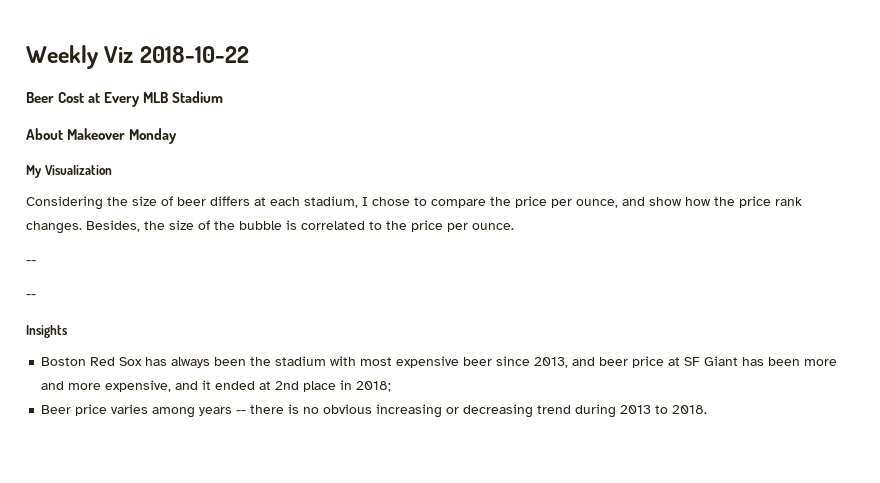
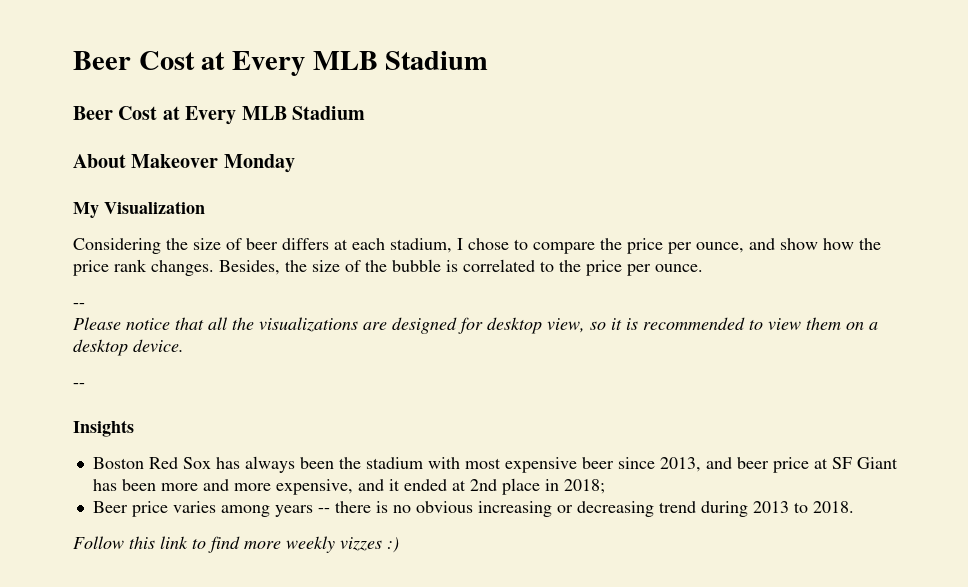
[26,45,249,69] Weekly Viz 2018-10-22 -> [73,51,489,76] Beer Cost at Every MLB Stadium
(36, 262) none -> [73,317,878,334] [73,339,184,356] // Please notice that all the visualizations are designed for desktop view, so it is recommended to view them on a desktop device.
(708, 409) none -> [73,536,399,553] // Follow this link to find more weekly vizzes :)

